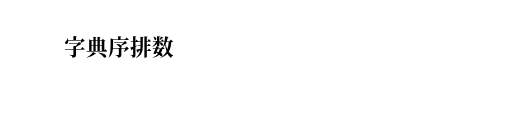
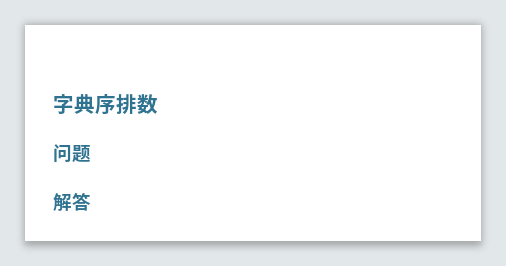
(174, 47) none -> [53,144,91,163] [53,192,91,211] // 问题 // 解答

